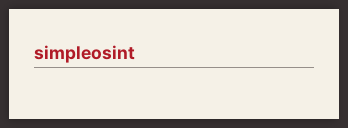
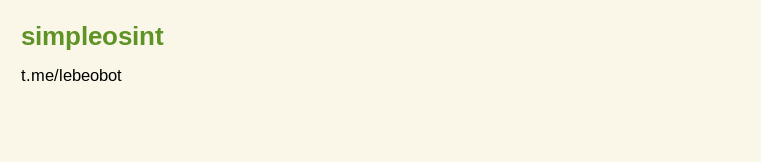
(135, 54) none -> [21,69,122,81] // t.me/lebeobot

